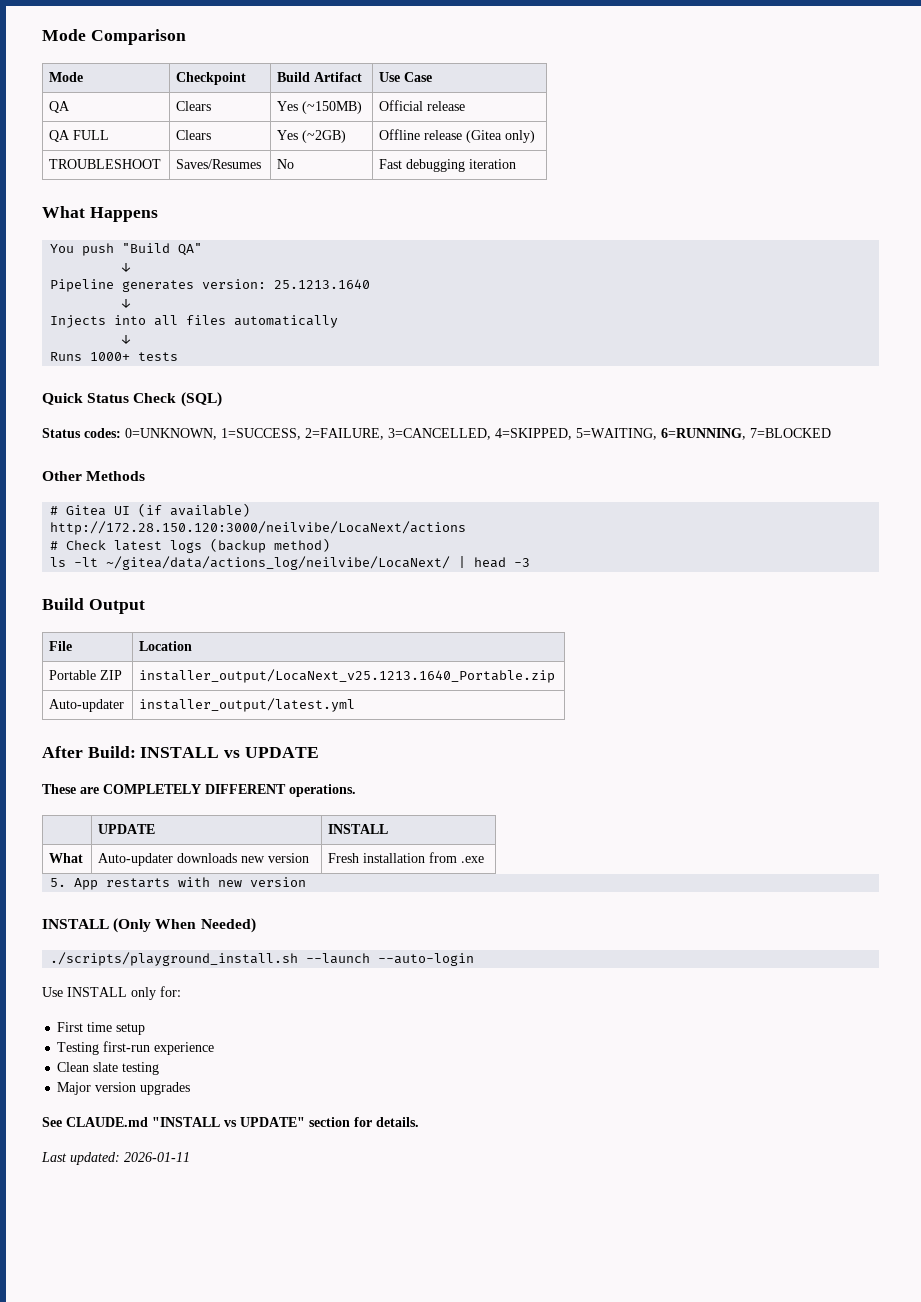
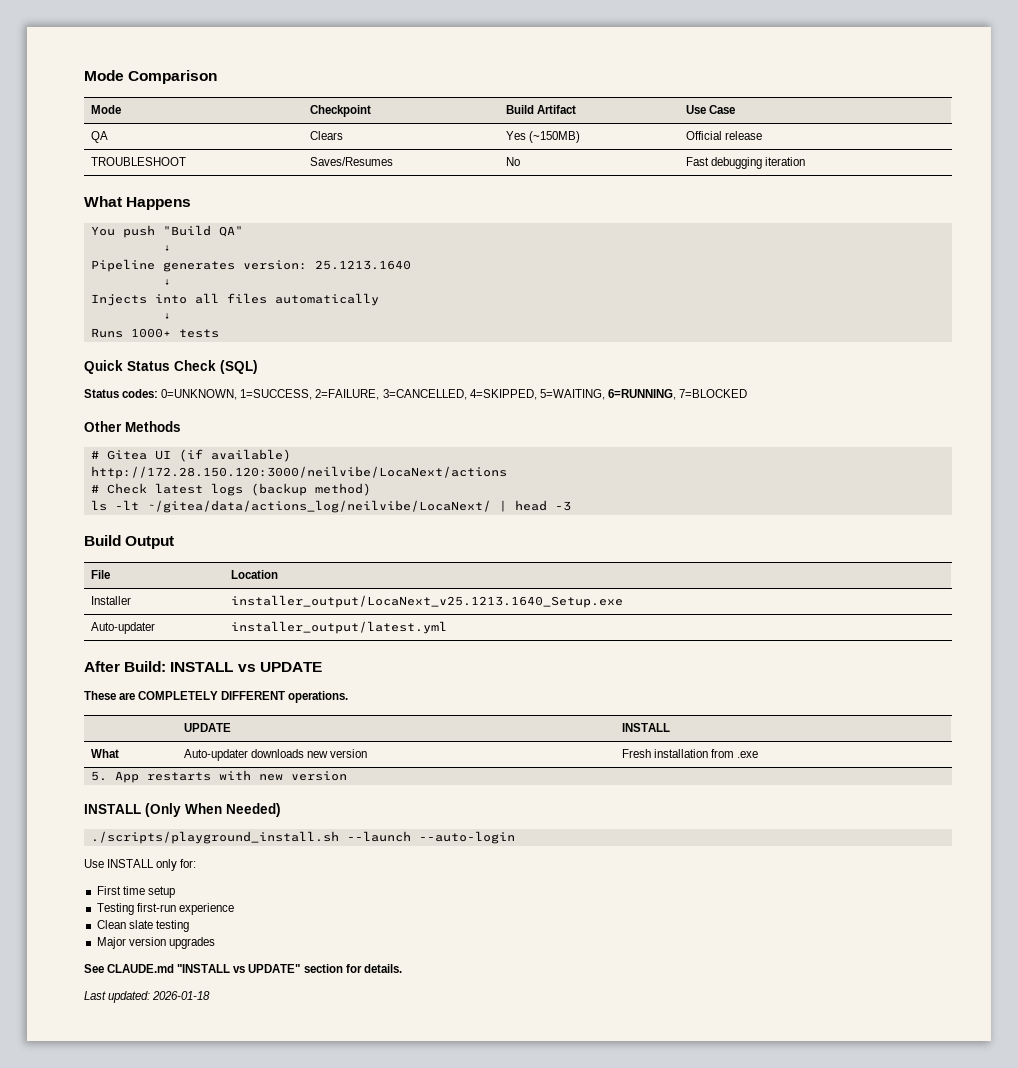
[49,130,110,142] [176,130,212,140] [277,130,347,143] [379,129,536,143] // QA FULL | Clears | Yes (~2GB) | Offline release (Gitea only) -> (762, 135) none
[49,670,123,680] [139,669,556,683] Portable ZIP | installer_output/LocaNext_v25.1213.1640_Portable.zip -> [90,596,131,605] [230,595,623,608] Installer | installer_output/LocaNext_v25.1213.1640_Setup.exe
[124,1152,190,1162] 2026-01-11 -> [152,991,211,1000] 2026-01-18

